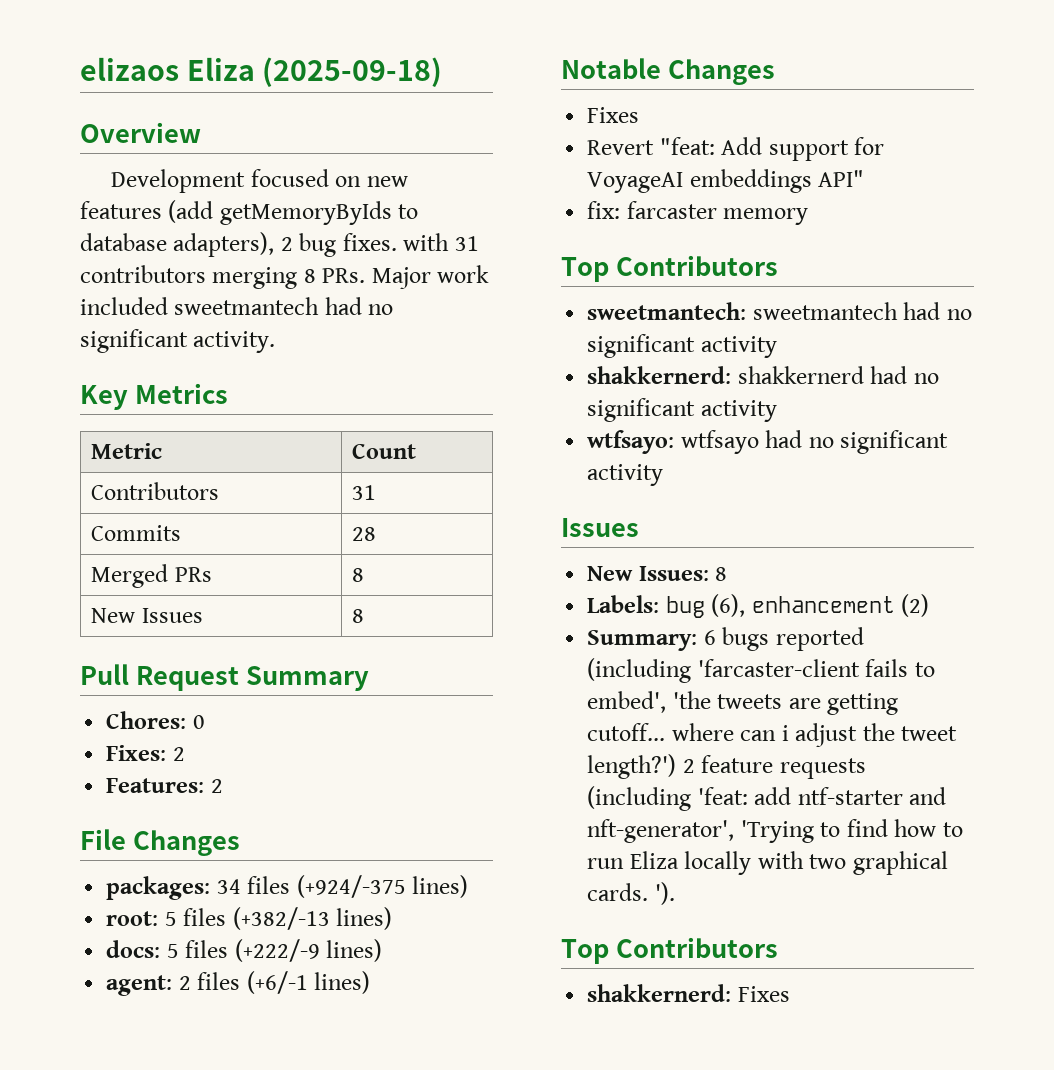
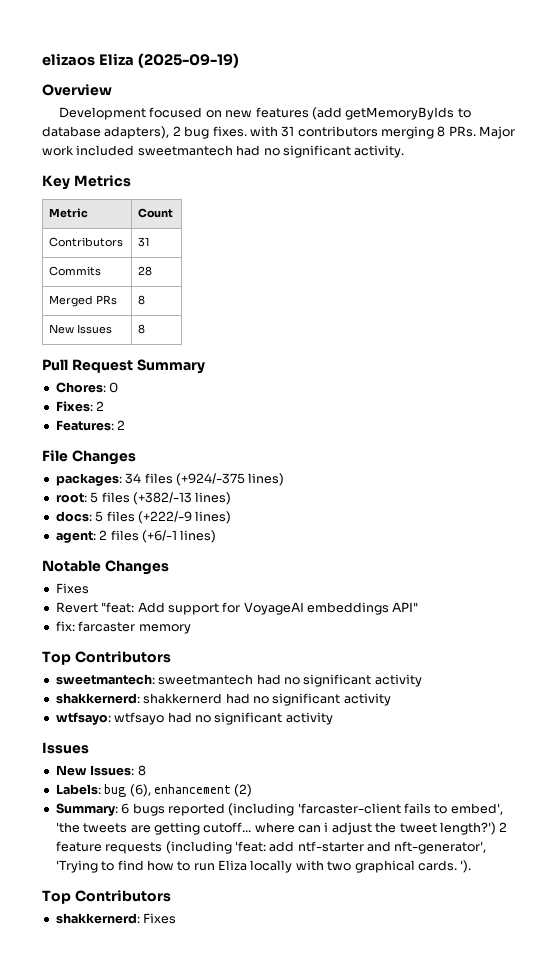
[262,57,443,87] (2025-09-18) -> [137,53,239,68] (2025-09-19)

